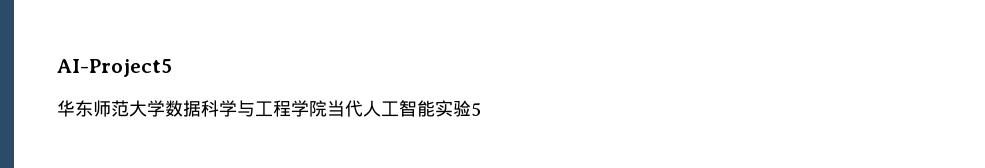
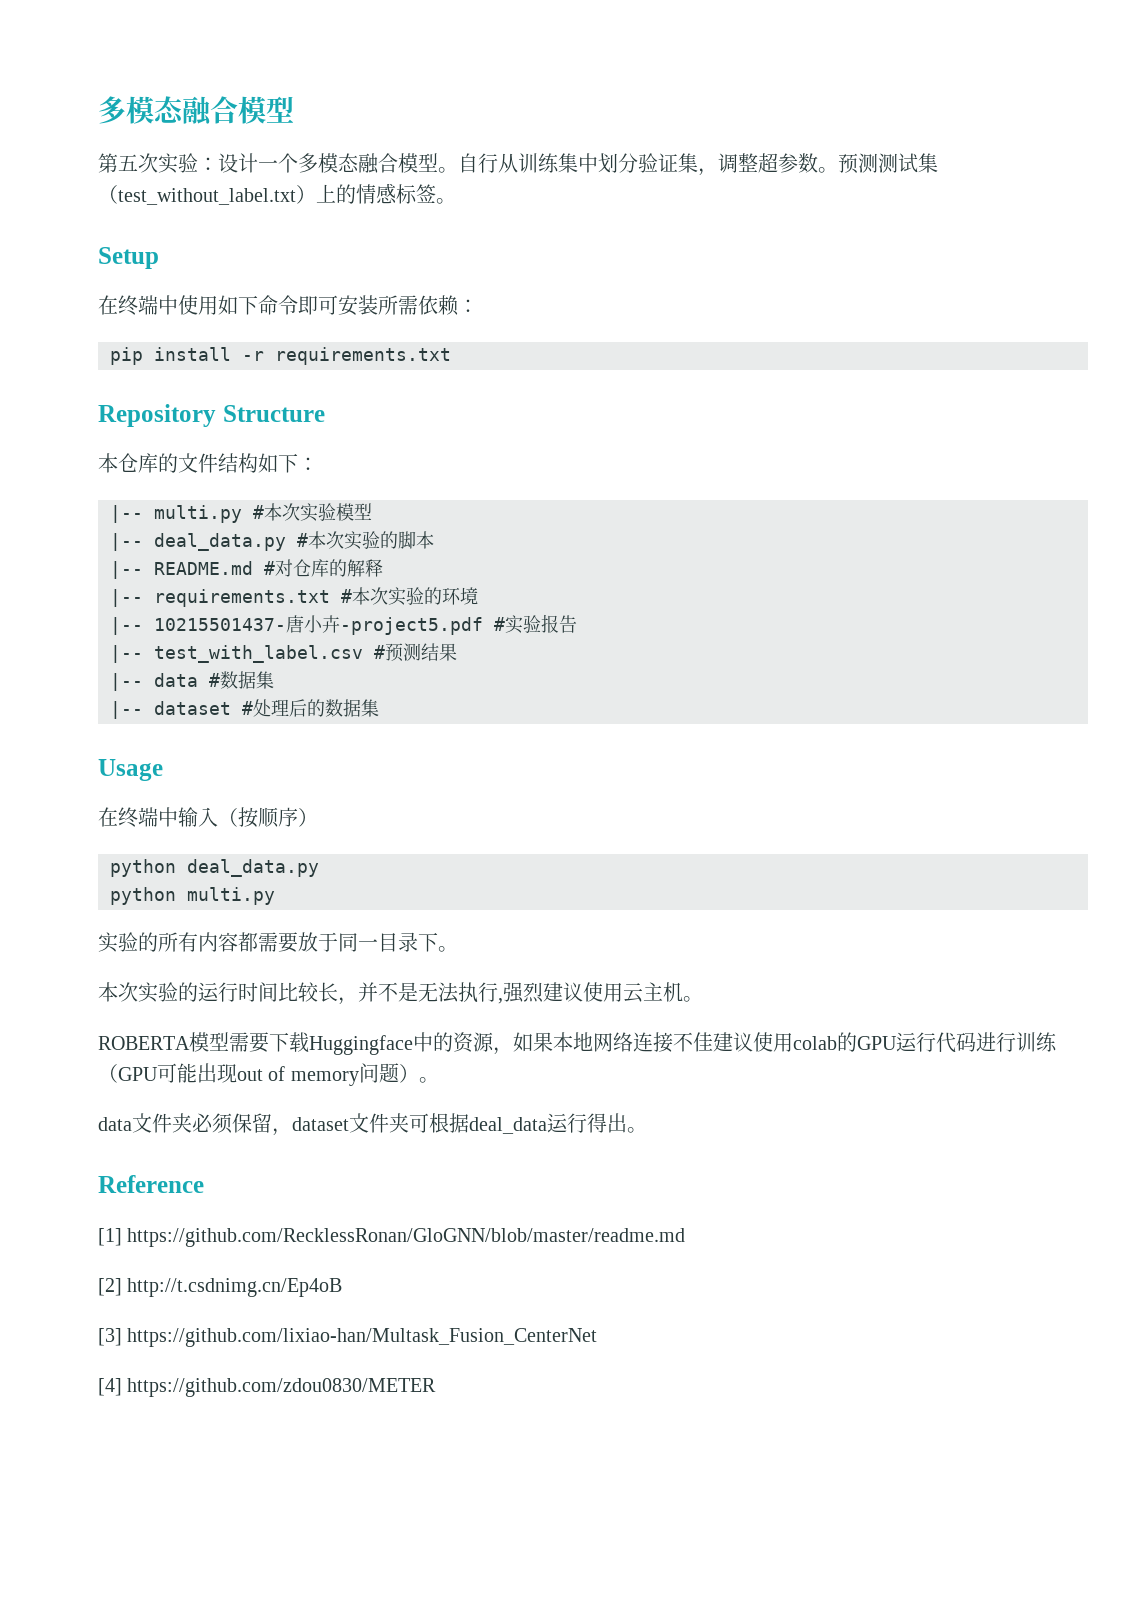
[57,59,172,77] [57,100,481,117] AI-Project5 // 华东师范大学数据科学与工程学院当代人工智能实验5 -> [98,96,294,126] [98,153,938,176] [98,183,456,205] [98,247,159,269] [98,295,478,316] [110,347,451,365] [98,404,325,427] [98,453,318,473] [110,503,372,523] [110,531,434,551] [110,559,383,579] [110,587,478,607] [110,614,577,635] [110,643,457,663] [110,671,274,691] [110,699,379,719] [98,759,163,781] [98,807,318,828] [110,859,319,877] [110,887,275,905] [98,932,458,953] [98,982,703,1005] [98,1032,1057,1055] [98,1063,439,1086] [98,1113,647,1136] [98,1175,204,1193] [98,1228,686,1247] [98,1278,343,1297] [98,1328,598,1347] [98,1378,437,1397] 多模态融合模型 // 第五次实验：设计一个多模态融合模型。自行从训练集中划分验证集，调整超参数。预测测试集（test_without_label.txt）上的情感标签。 // Setup // 在终端中使用如下命令即可安装所需依赖： // pip install -r requirements.txt // Repository Structure // 本仓库的文件结构如下： // |-- multi.py #本次实验模型 // |-- deal_data.py #本次实验的脚本 // |-- README.md #对仓库的解释 // |-- requirements.txt #本次实验的环境 // |-- 10215501437-唐小卉-project5.pdf #实验报告 // |-- test_with_label.csv #预测结果 // |-- data #数据集 // |-- dataset #处理后的数据集 // Usage // 在终端中输入（按顺序） // python deal_data.py // python multi.py // 实验的所有内容都需要放于同一目录下。 // 本次实验的运行时间比较长，并不是无法执行,强烈建议使用云主机。 // ROBERTA模型需要下载Huggingface中的资源，如果本地网络连接不佳建议使用colab的GPU运行代码进行训练（GPU可能出现out of memory问题）。 // data文件夹必须保留，dataset文件夹可根据deal_data运行得出。 // Reference // [1] https://github.com/RecklessRonan/GloGNN/blob/master/readme.md // [2] http://t.csdnimg.cn/Ep4oB // [3] https://github.com/lixiao-han/Multask_Fusion_CenterNet // [4] https://github.com/zdou0830/METER

